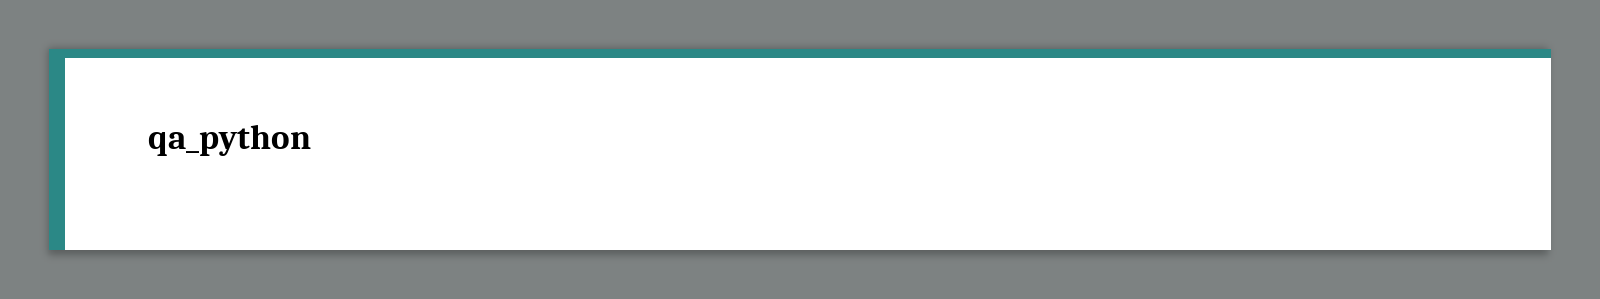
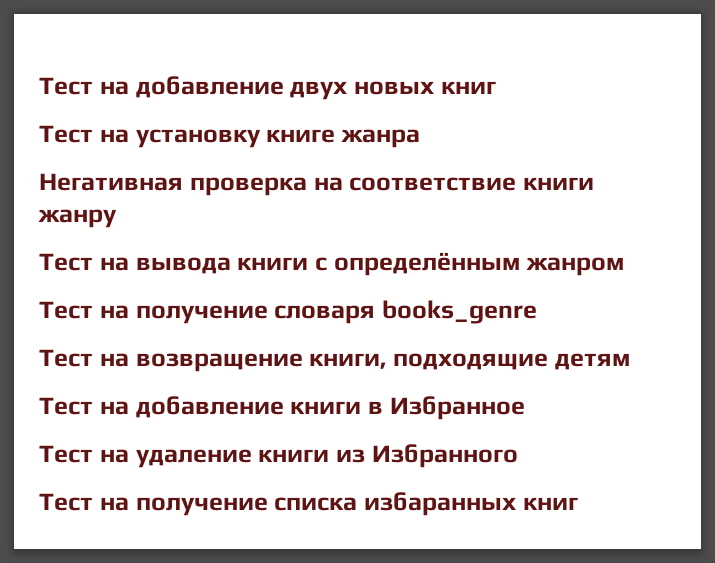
[148,124,311,156] qa_python -> [39,76,496,100] [39,125,420,148] [39,173,594,196] [38,209,117,228] [39,252,624,276] [39,300,537,324] [39,349,630,372] [39,396,525,420] [39,444,518,468] [39,492,578,516] Тест на добавление двух новых книг // Тест на установку книге жанра // Негативная проверка на соответствие книги жанру // Тест на вывода книги с определённым жанром // Тест на получение словаря books_genre // Тест на возвращение книги, подходящие детям // Тест на добавление книги в Избранное // Тест на удаление книги из Избранного // Тест на получение списка избаранных книг

